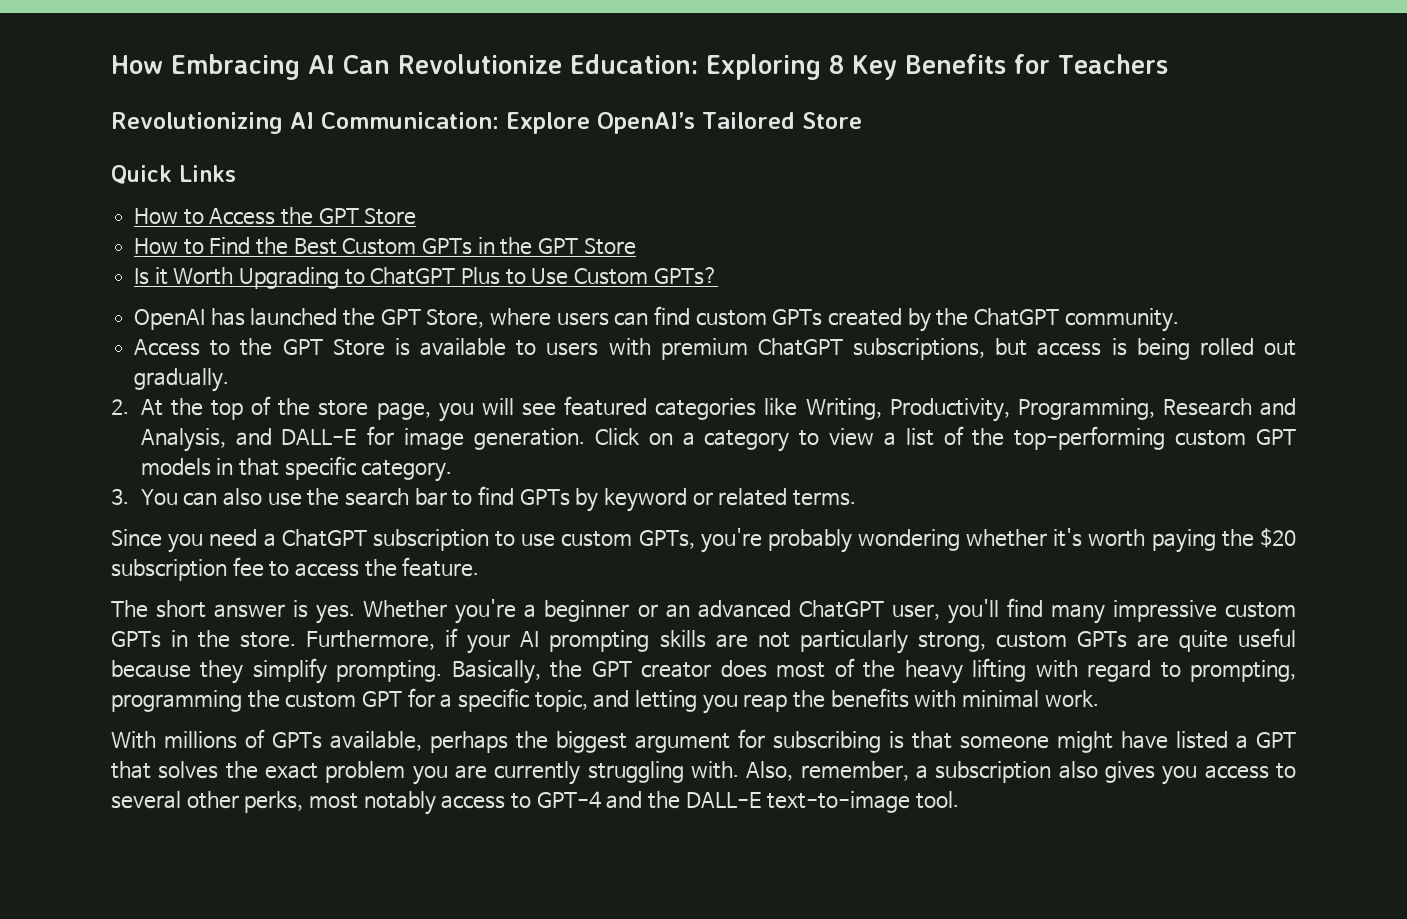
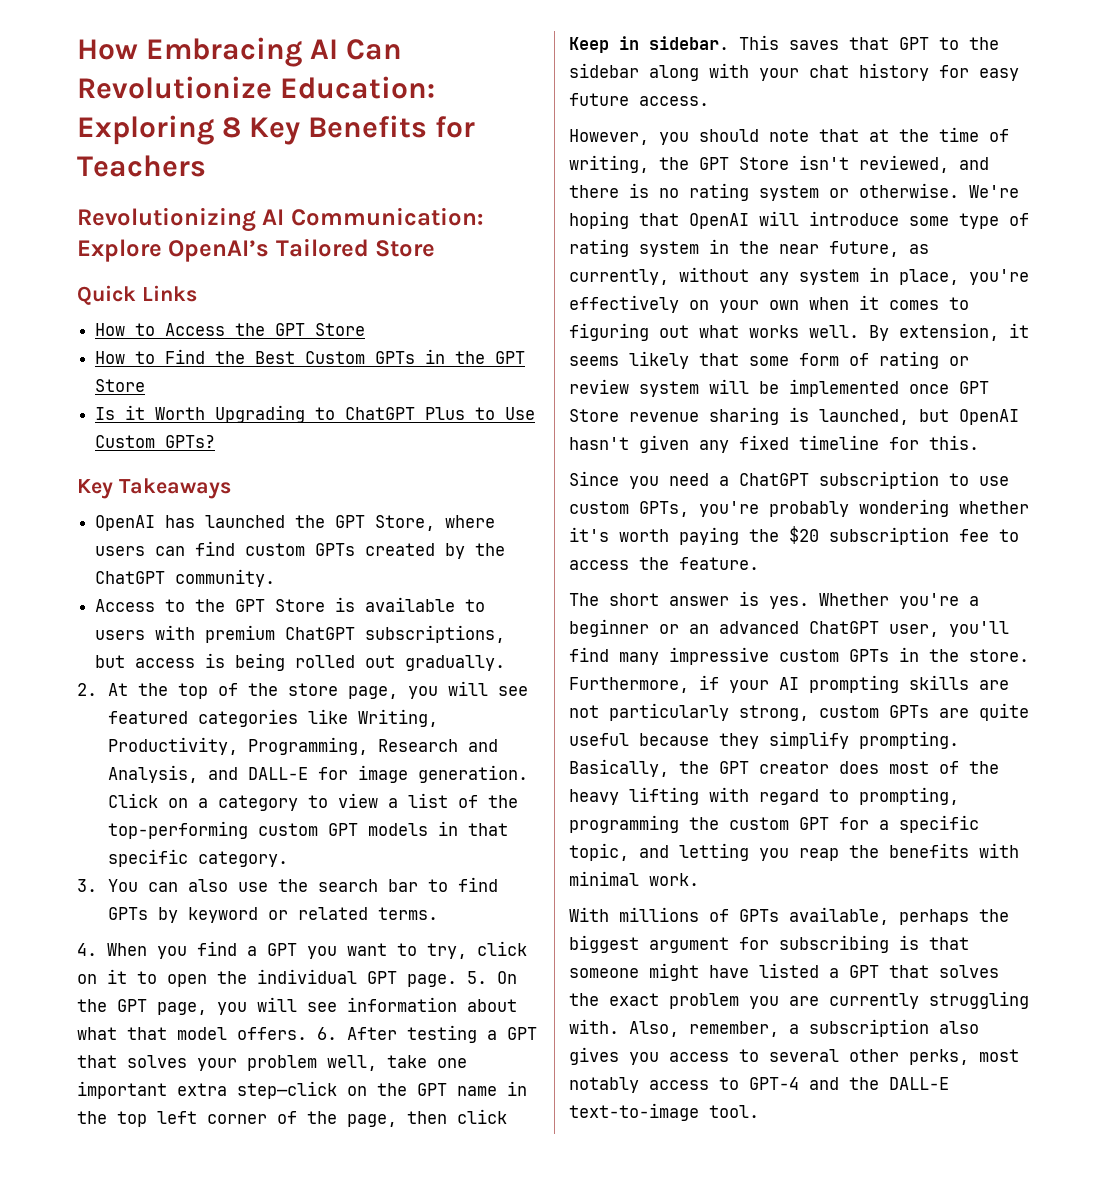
(718, 276) none -> [77,478,231,499] // Key Takeaways
(856, 498) none -> [77,941,527,959] [77,969,517,987] [77,997,517,1015] [77,1025,537,1043] [77,1055,467,1071] [77,1081,527,1099] [77,1109,507,1127] [569,35,999,53] [569,63,1019,81] [569,93,709,106] [569,127,1009,145] [569,155,989,173] [569,183,1019,201] [569,211,1029,229] [569,239,929,257] [569,267,1029,285] [569,295,969,313] [569,323,1029,341] [569,351,969,369] [569,379,989,397] [569,407,1019,425] [569,435,979,453] // 4. When you find a GPT you want to try, click on it to open the individual GPT page. 5. On the GPT page, you will see information about what that model offers. 6. After testing a GPT that solves your problem well, take one important extra step—click on the GPT name in the top left corner of the page, then click Keep in sidebar. This saves that GPT to the sidebar along with your chat history for easy future access. // However, you should note that at the time of writing, the GPT Store isn't reviewed, and there is no rating system or otherwise. We're hoping that OpenAI will introduce some type of rating system in the near future, as currently, without any system in place, you're effectively on your own when it comes to figuring out what works well. By extension, it seems likely that some form of rating or review system will be implemented once GPT Store revenue sharing is launched, but OpenAI hasn't given any fixed timeline for this.

